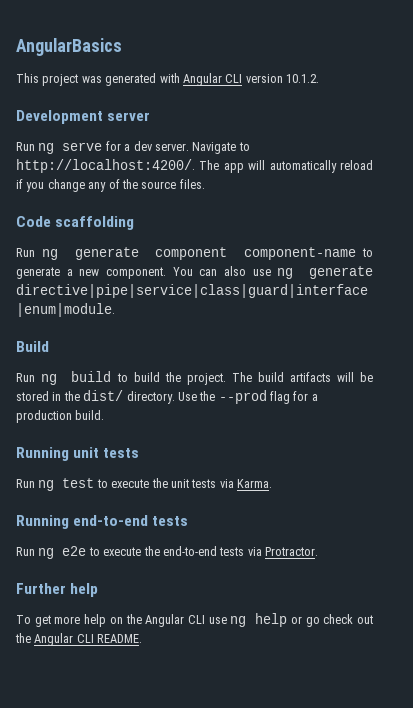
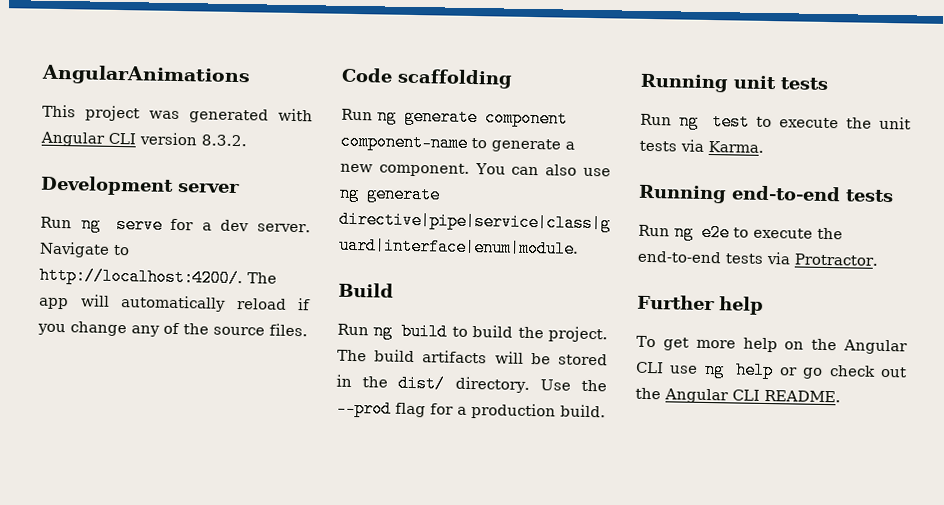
[16,38,122,56] AngularBasics -> [41,64,251,87] AngularAnimations
[286,74,319,83] 10.1.2. -> [201,134,247,147] 8.3.2.

